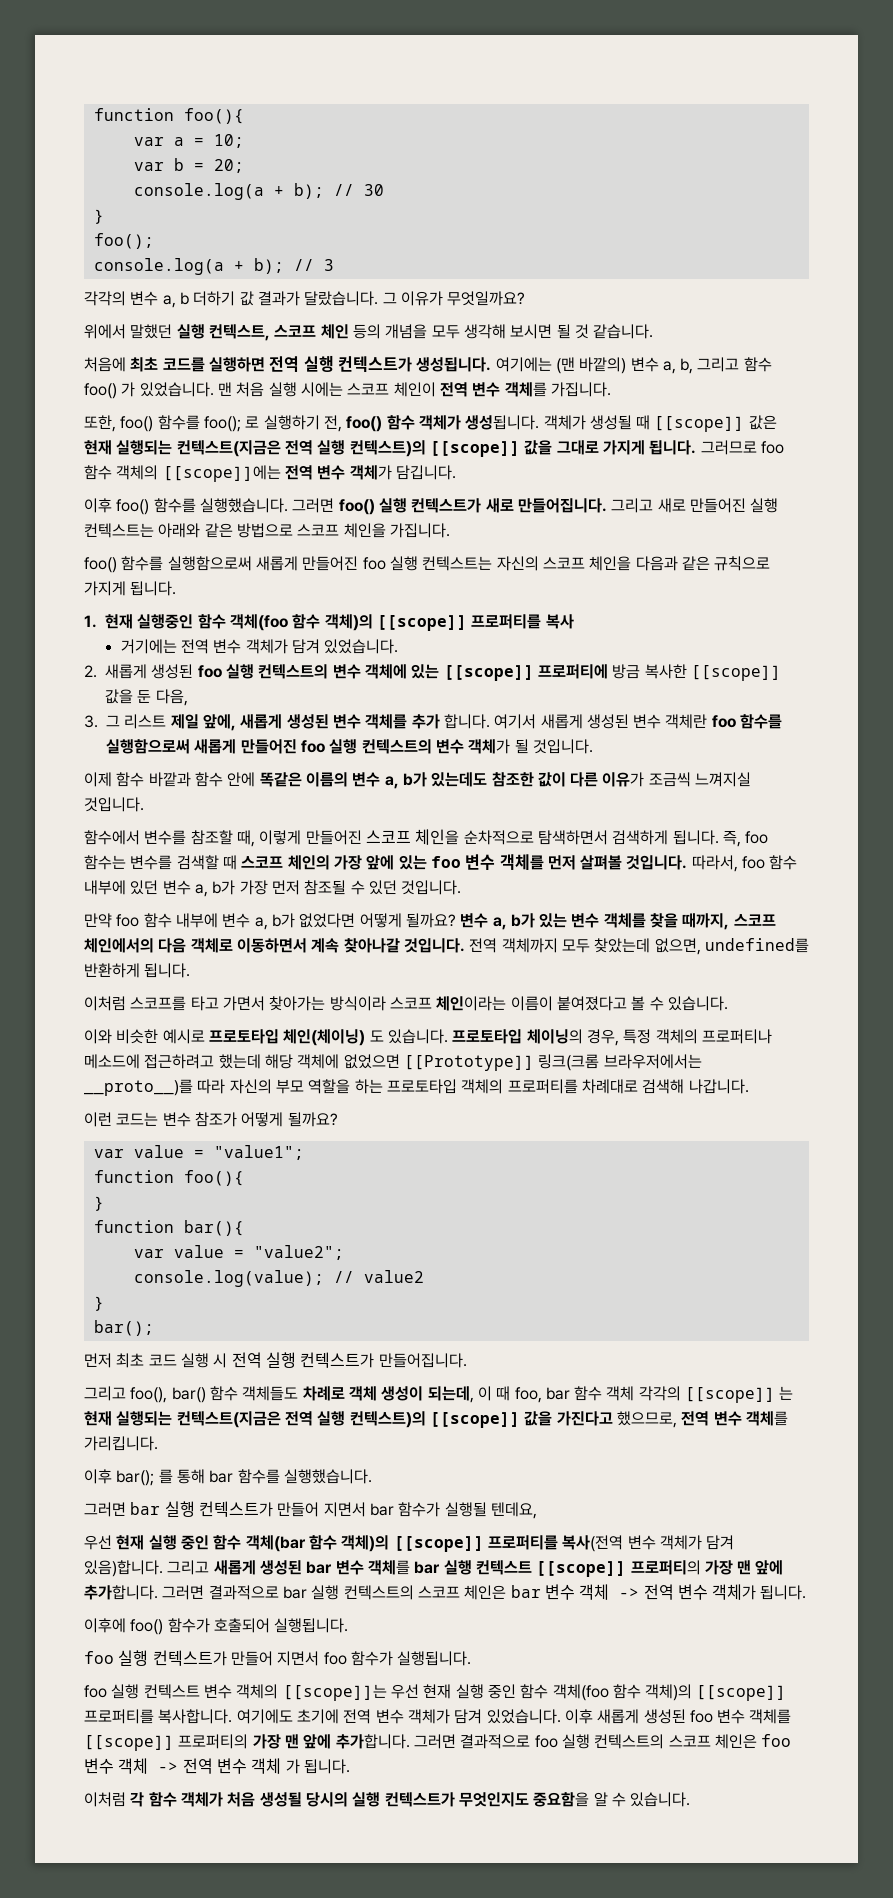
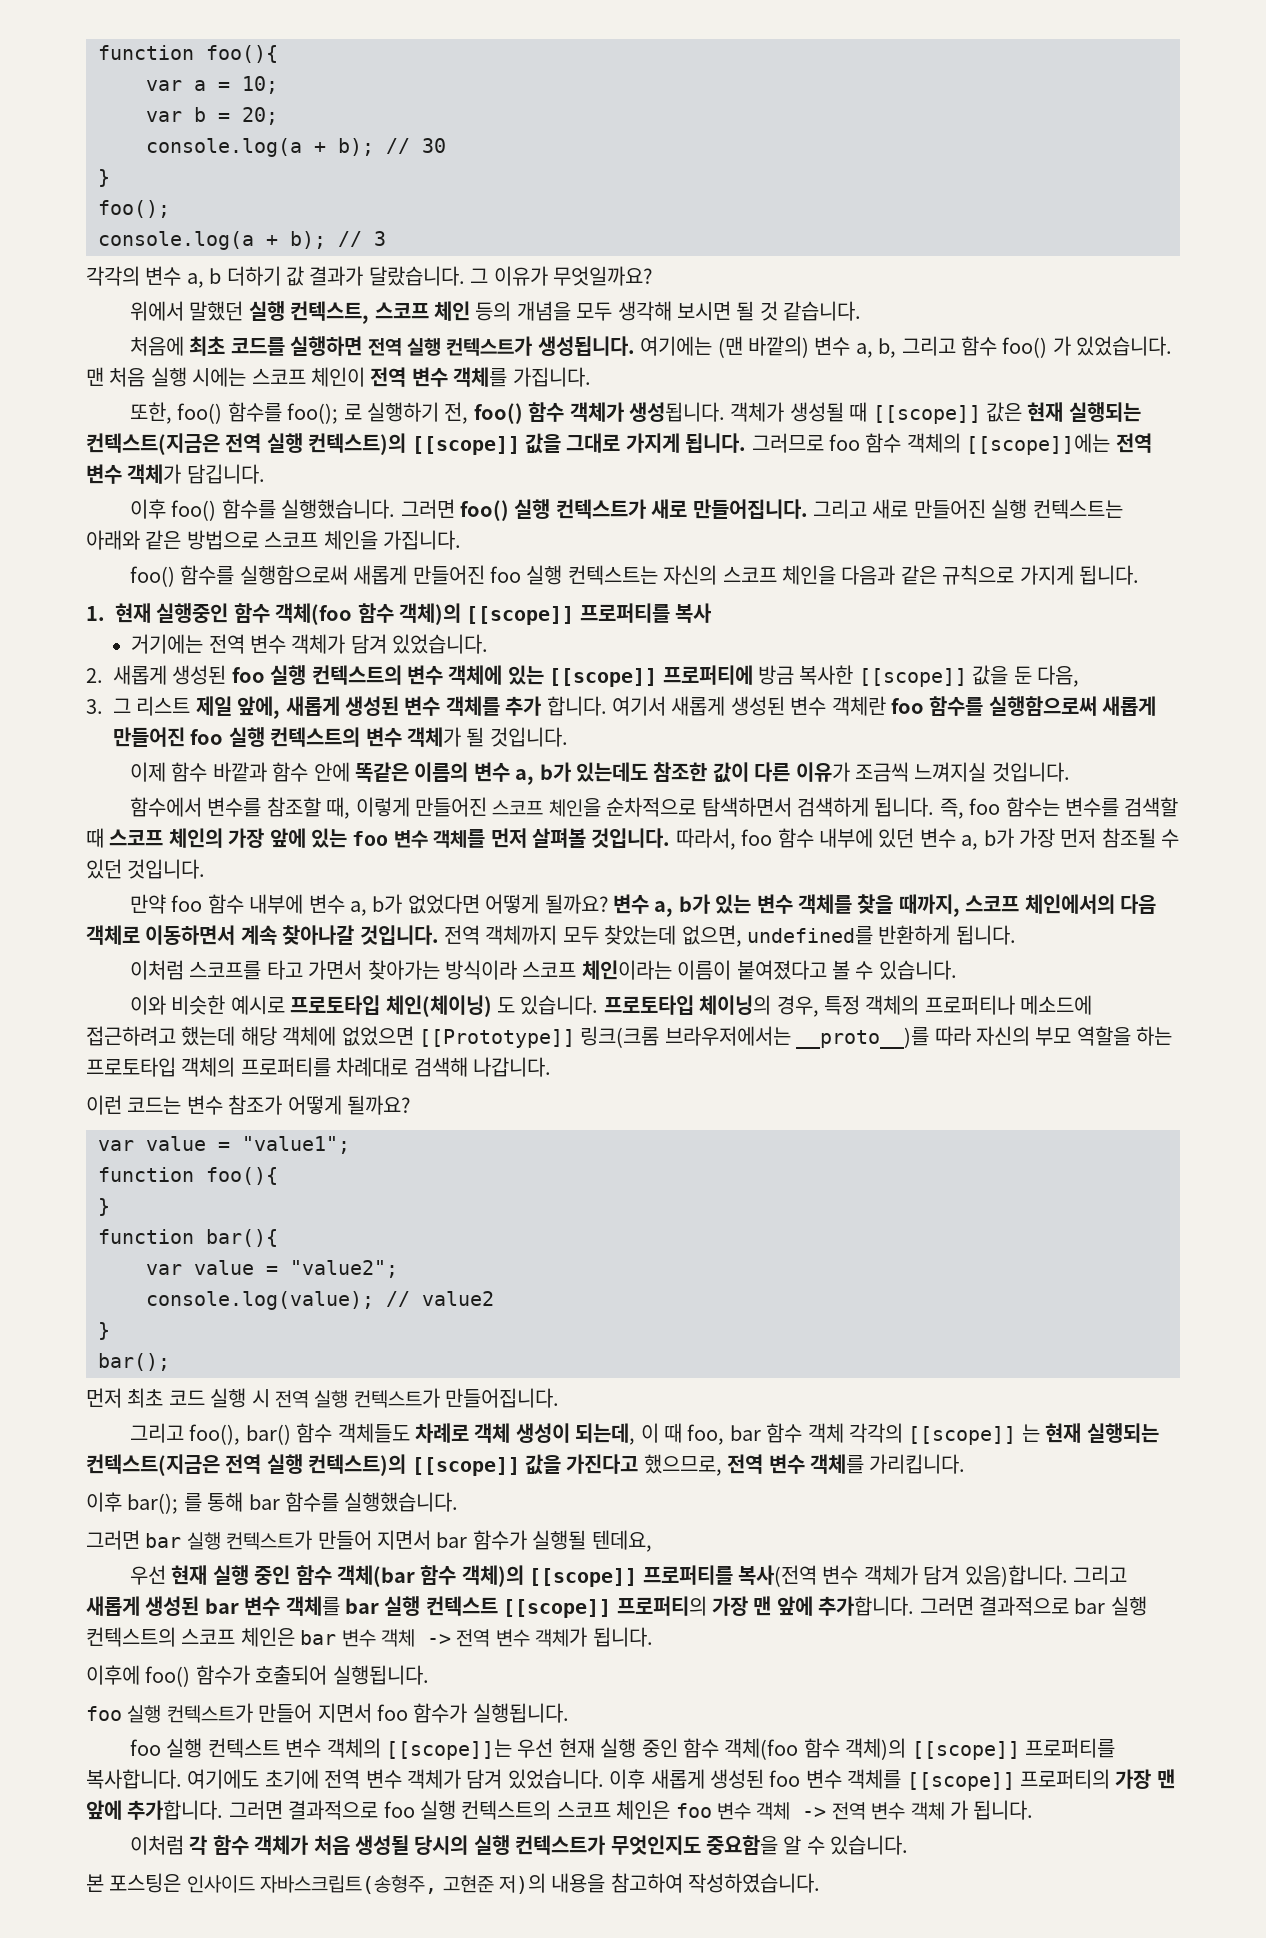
(691, 1799) none -> [86,1873,821,1894] // 본 포스팅은 인사이드 자바스크립트(송형주, 고현준 저)의 내용을 참고하여 작성하였습니다.

